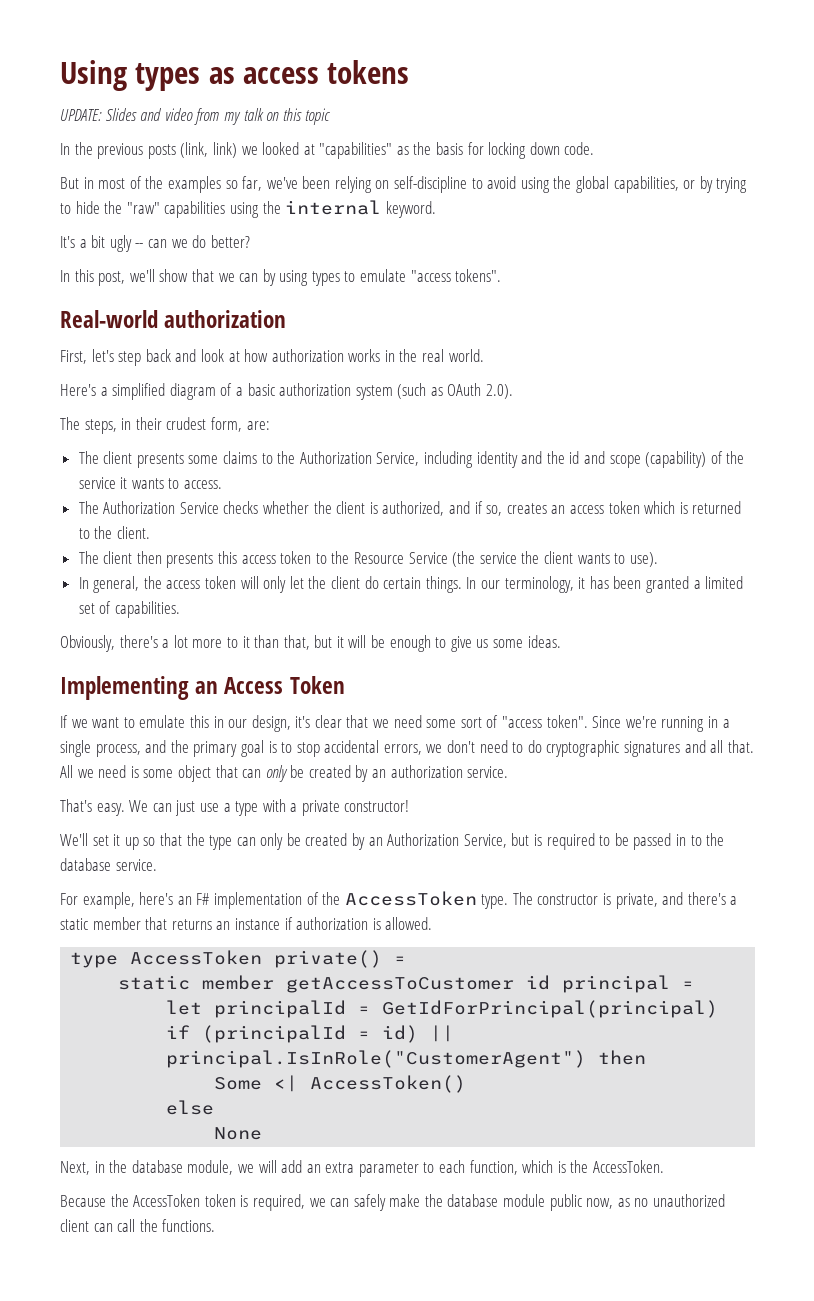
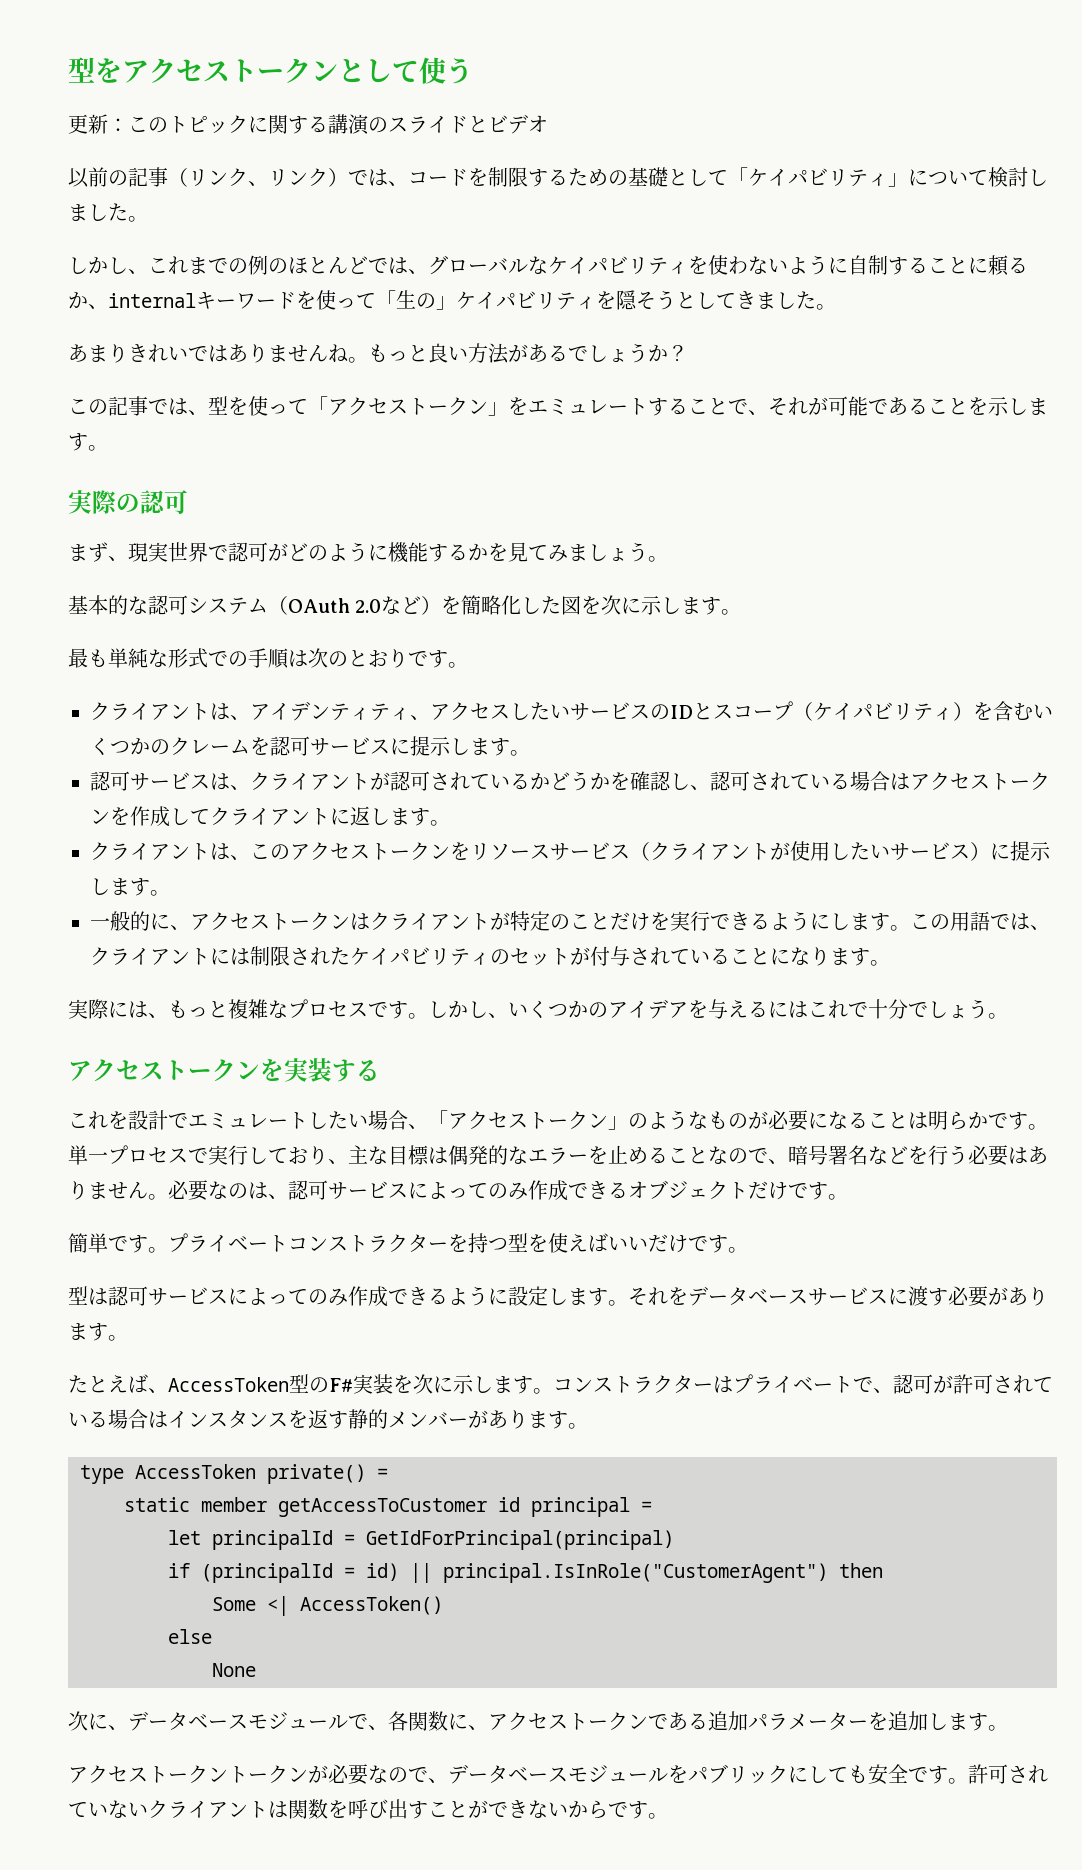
[60,60,410,91] [60,108,331,125] [60,142,595,159] [60,176,748,193] [60,200,436,218] [60,235,250,252] [60,269,502,286] [60,310,287,328] [60,349,484,366] [60,383,514,400] [60,417,270,434] [78,451,745,468] [78,477,223,489] [78,501,742,516] [78,526,150,539] [78,551,658,568] [78,576,744,593] [78,601,180,618] [60,635,561,652] [60,676,345,700] [60,715,730,732] [60,740,754,757] [60,765,509,782] [60,799,410,816] [60,833,725,850] [60,858,157,871] [60,891,738,909] [60,917,433,930] Using types as access tokens // UPDATE: Slides and video from my talk on this topic // In the previous posts (link, link) we looked at "capabilities" as the basis for locking down code. // But in most of the examples so far, we've been relying on self-discipline to avoid using the global capabilities, or by trying to hide the "raw" capabilities using the internal keyword. // It's a bit ugly -- can we do better? // In this post, we'll show that we can by using types to emulate "access tokens". // Real-world authorization // First, let's step back and look at how authorization works in the real world. // Here's a simplified diagram of a basic authorization system (such as OAuth 2.0). // The steps, in their crudest form, are: // The client presents some claims to the Authorization Service, including identity and the id and scope (capability) of the service it wants to access. // The Authorization Service checks whether the client is authorized, and if so, creates an access token which is returned to the client. // The client then presents this access token to the Resource Service (the service the client wants to use). // In general, the access token will only let the client do certain things. In our terminology, it has been granted a limited set of capabilities. // Obviously, there's a lot more to it than that, but it will be enough to give us some ideas. // Implementing an Access Token // If we want to emulate this in our design, it's clear that we need some sort of "access token". Since we're running in a single process, and the primary goal is to stop accidental errors, we don't need to do cryptographic signatures and all that. All we need is some object that can only be created by an authorization service. // That's easy. We can just use a type with a private constructor! // We'll set it up so that the type can only be created by an Authorization Service, but is required to be passed in to the database service. // For example, here's an F# implementation of the AccessToken type. The constructor is private, and there's a static member that returns an instance if authorization is allowed. -> [68,57,473,84] [68,114,548,135] [68,167,1048,188] [68,203,148,222] [68,255,1028,276] [68,290,836,310] [68,343,688,364] [68,396,1048,416] [68,433,108,451] [68,490,188,514] [68,542,668,563] [68,595,742,615] [68,648,468,669] [90,701,1053,721] [90,736,530,756] [90,771,1050,791] [90,806,450,827] [90,841,1051,861] [90,878,170,896] [90,911,1050,931] [90,946,890,966] [68,999,1008,1019] [68,1058,380,1082] [68,1110,1048,1131] [68,1145,1048,1166] [68,1180,848,1201] [68,1233,748,1253] [68,1286,1048,1307] [68,1323,128,1341] [68,1374,1053,1394] [68,1409,588,1429] 型をアクセストークンとして使う // 更新：このトピックに関する講演のスライドとビデオ // 以前の記事（リンク、リンク）では、コードを制限するための基礎として「ケイパビリティ」について検討しました。 // しかし、これまでの例のほとんどでは、グローバルなケイパビリティを使わないように自制することに頼るか、internalキーワードを使って「生の」ケイパビリティを隠そうとしてきました。 // あまりきれいではありませんね。もっと良い方法があるでしょうか？ // この記事では、型を使って「アクセストークン」をエミュレートすることで、それが可能であることを示します。 // 実際の認可 // まず、現実世界で認可がどのように機能するかを見てみましょう。 // 基本的な認可システム（OAuth 2.0など）を簡略化した図を次に示します。 // 最も単純な形式での手順は次のとおりです。 // クライアントは、アイデンティティ、アクセスしたいサービスのIDとスコープ（ケイパビリティ）を含むいくつかのクレームを認可サービスに提示します。 // 認可サービスは、クライアントが認可されているかどうかを確認し、認可されている場合はアクセストークンを作成してクライアントに返します。 // クライアントは、このアクセストークンをリソースサービス（クライアントが使用したいサービス）に提示します。 // 一般的に、アクセストークンはクライアントが特定のことだけを実行できるようにします。この用語では、クライアントには制限されたケイパビリティのセットが付与されていることになります。 // 実際には、もっと複雑なプロセスです。しかし、いくつかのアイデアを与えるにはこれで十分でしょう。 // アクセストークンを実装する // これを設計でエミュレートしたい場合、「アクセストークン」のようなものが必要になることは明らかです。単一プロセスで実行しており、主な目標は偶発的なエラーを止めることなので、暗号署名などを行う必要はありません。必要なのは、認可サービスによってのみ作成できるオブジェクトだけです。 // 簡単です。プライベートコンストラクターを持つ型を使えばいいだけです。 // 型は認可サービスによってのみ作成できるように設定します。それをデータベースサービスに渡す必要があります。 // たとえば、AccessToken型のF#実装を次に示します。コンストラクターはプライベートで、認可が許可されている場合はインスタンスを返す静的メンバーがあります。
[60,1160,665,1177] [60,1194,726,1211] [60,1219,216,1232] Next, in the database module, we will add an extra parameter to each function, which is the AccessToken. // Because the AccessToken token is required, we can safely make the database module public now, as no unauthorized client can call the functions. -> [68,1711,1008,1731] [68,1764,1048,1785] [68,1799,668,1819] 次に、データベースモジュールで、各関数に、アクセストークンである追加パラメーターを追加します。 // アクセストークントークンが必要なので、データベースモジュールをパブリックにしても安全です。許可されていないクライアントは関数を呼び出すことができないからです。

